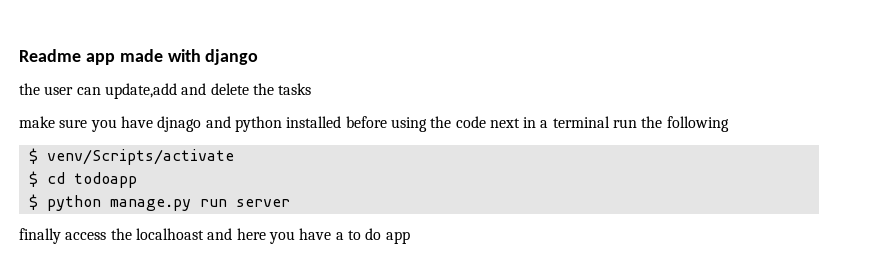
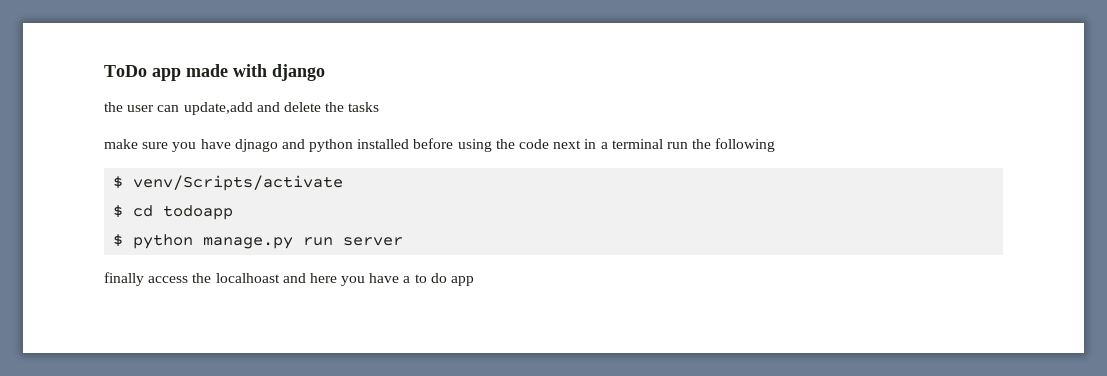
[19,49,81,62] Readme -> [104,65,147,77] ToDo

